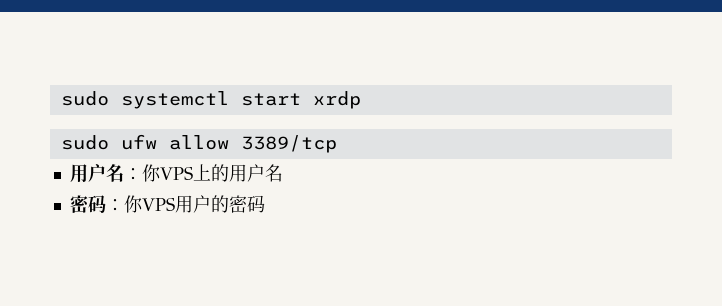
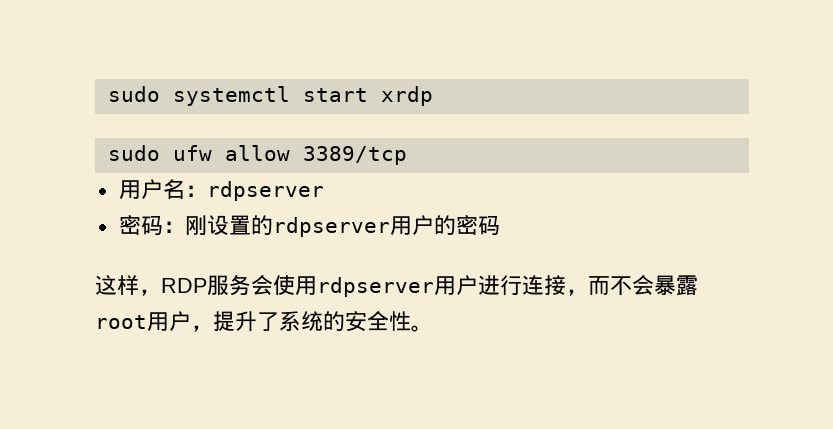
[141,164,283,182] 你VPS上的用户名 -> [206,181,324,201] rdpserver
[123,195,175,213] 你VPS -> [184,215,390,237] 刚设置的rdpserver
(265, 204) none -> [95,275,698,297] [95,311,433,332] // 这样，RDP服务会使用rdpserver用户进行连接，而不会暴露root用户，提升了系统的安全性。

